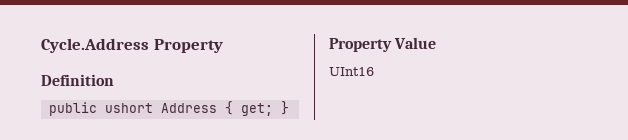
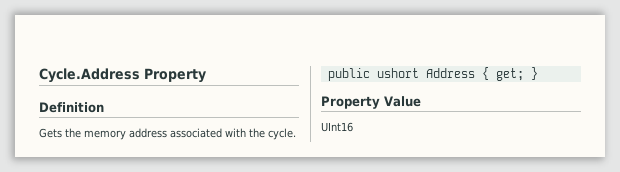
(114, 80) none -> [39,128,296,140] // Gets the memory address associated with the cycle.

